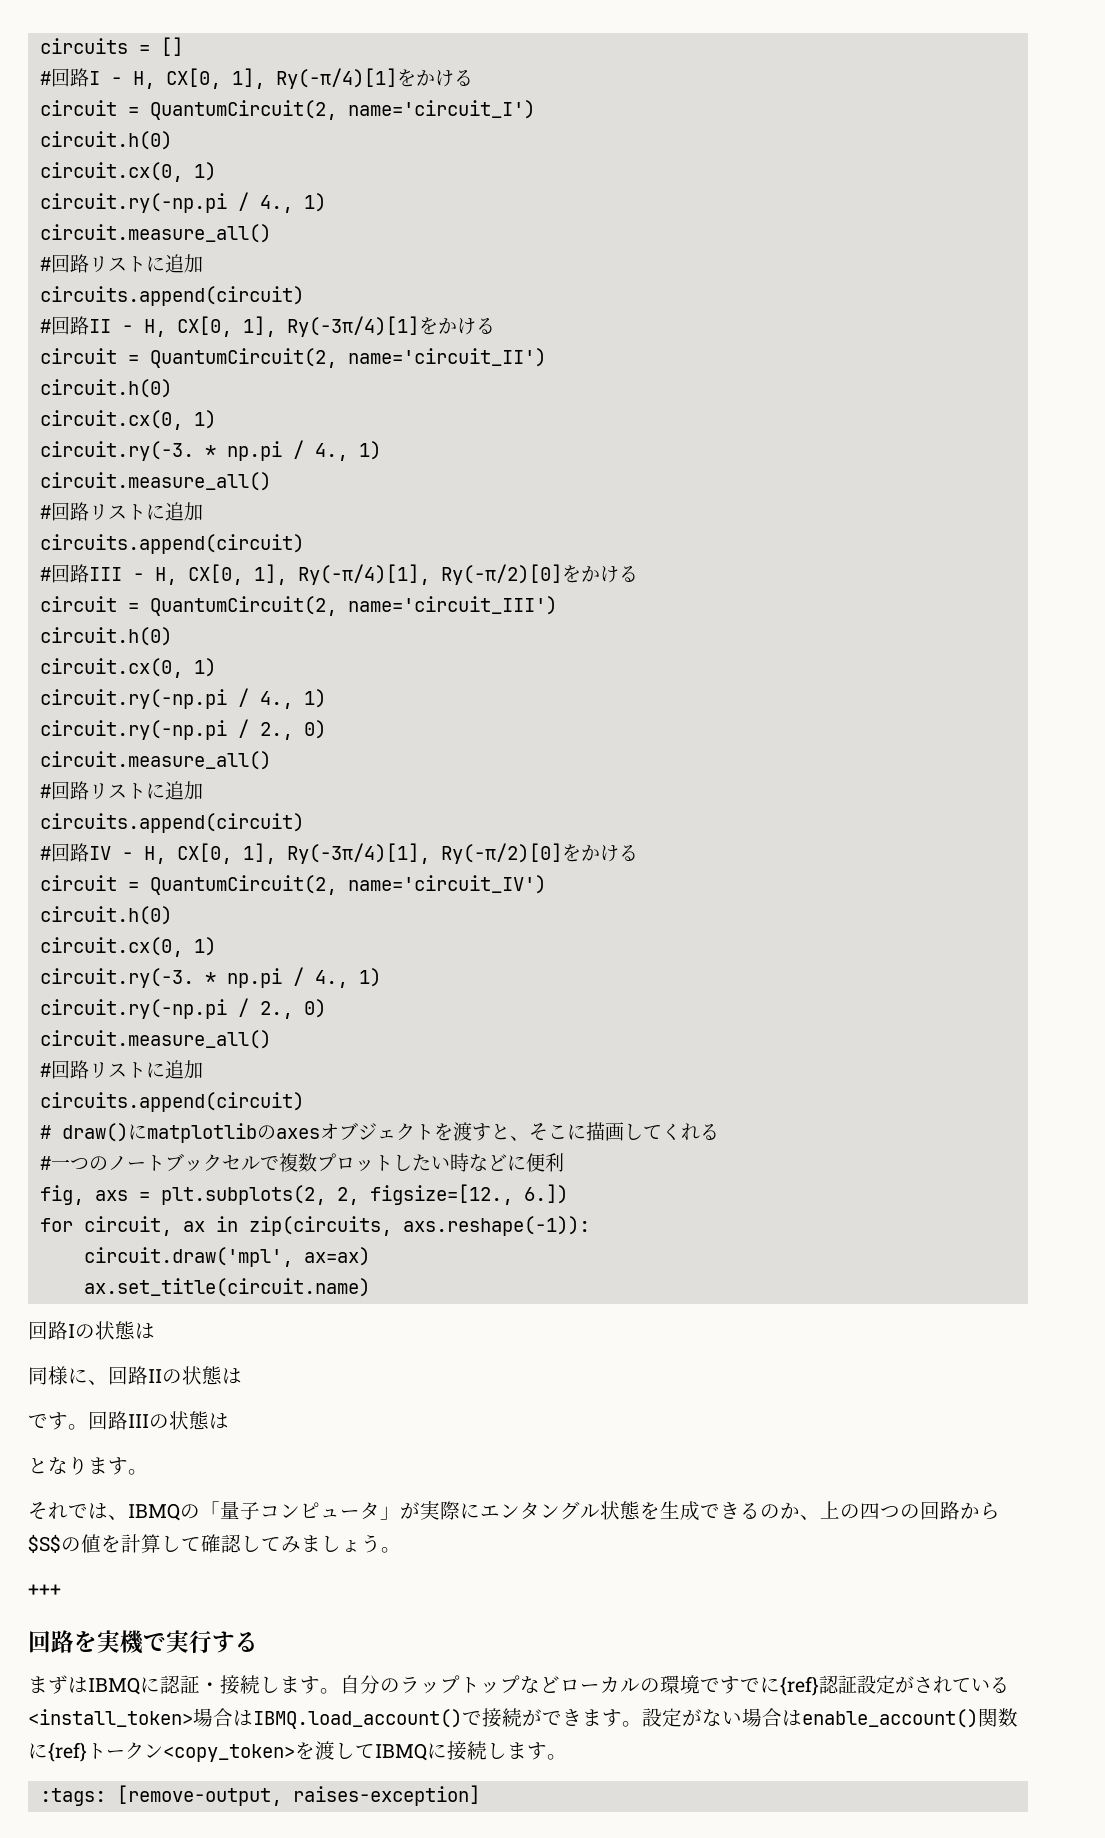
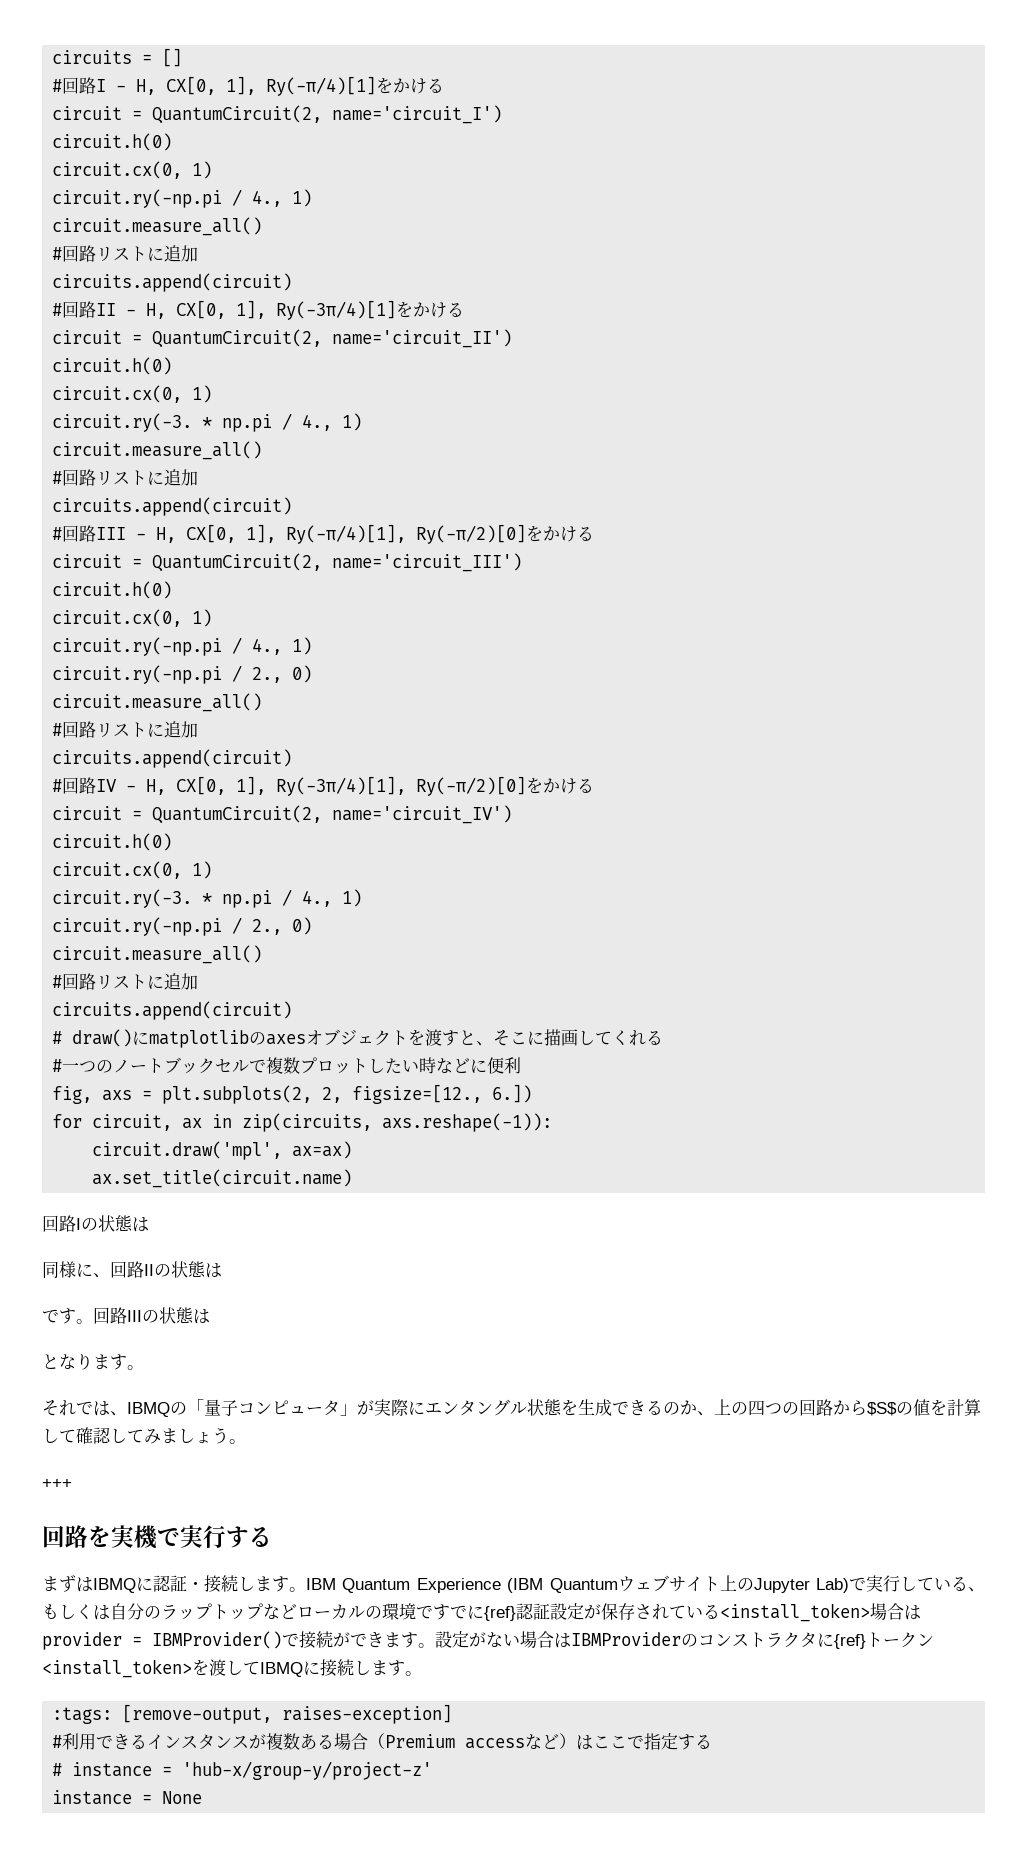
(340, 1691) none -> [306,1575,985,1593] [42,1604,110,1620] IBM Quantum Experience (IBM Quantumウェブサイト上のJupyter Lab)で実行している、もしくは
(914, 1684) none -> [601,1603,635,1620] 保存
[253,1709,462,1729] IBMQ.load_account() -> [42,1631,282,1650] provider = IBMProvider()
[802,1708,1018,1728] enable_account()関数 -> [571,1632,817,1648] IBMProviderのコンストラクタ
[163,1744,295,1762] <copy_token> -> [42,1659,192,1678] <install_token>
(480, 1795) none -> [52,1733,713,1750] [52,1761,433,1780] [52,1790,203,1805] // #利用できるインスタンスが複数ある場合（Premium accessなど）はここで指定する // # instance = 'hub-x/group-y/project-z' // instance = None

